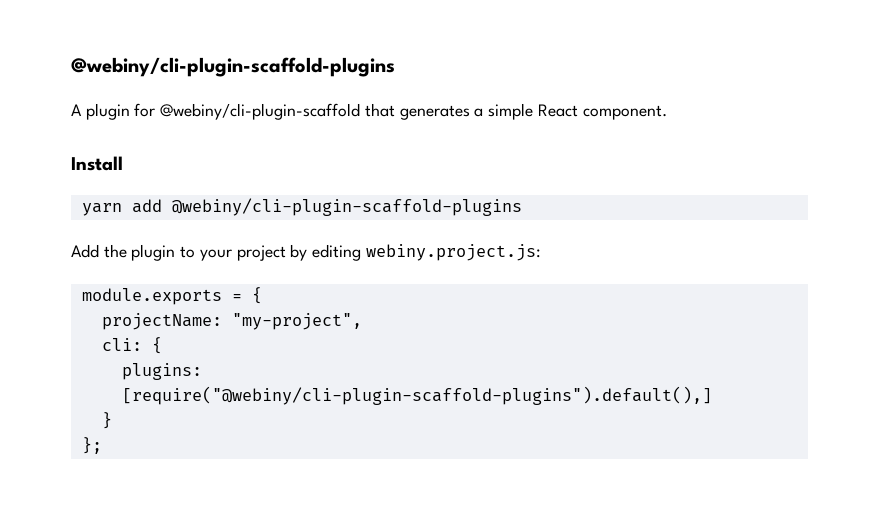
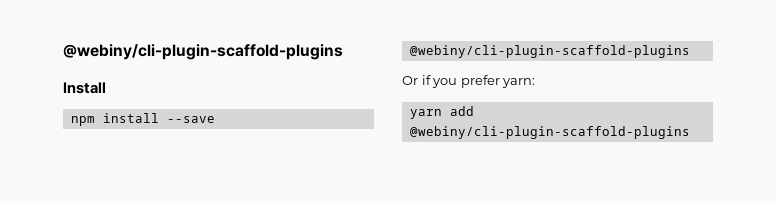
[71,57,395,77] [71,103,667,120] [71,156,123,171] [81,198,522,216] [71,244,541,261] [81,287,262,305] [101,313,362,330] [101,337,162,354] [121,363,202,380] [121,386,712,405] [101,412,112,429] [81,437,102,454] @webiny/cli-plugin-scaffold-plugins // A plugin for @webiny/cli-plugin-scaffold that generates a simple React component. // Install // yarn add @webiny/cli-plugin-scaffold-plugins // Add the plugin to your project by editing webiny.project.js: // module.exports = { // projectName: "my-project", // cli: { // plugins: [require("@webiny/cli-plugin-scaffold-plugins").default(),] // } // }; -> [63,44,343,60] [63,82,106,94] [70,113,215,126] [409,45,690,58] [402,75,536,88] [409,106,474,119] [409,126,690,139] @webiny/cli-plugin-scaffold-plugins // Install // npm install --save @webiny/cli-plugin-scaffold-plugins // Or if you prefer yarn: // yarn add @webiny/cli-plugin-scaffold-plugins

